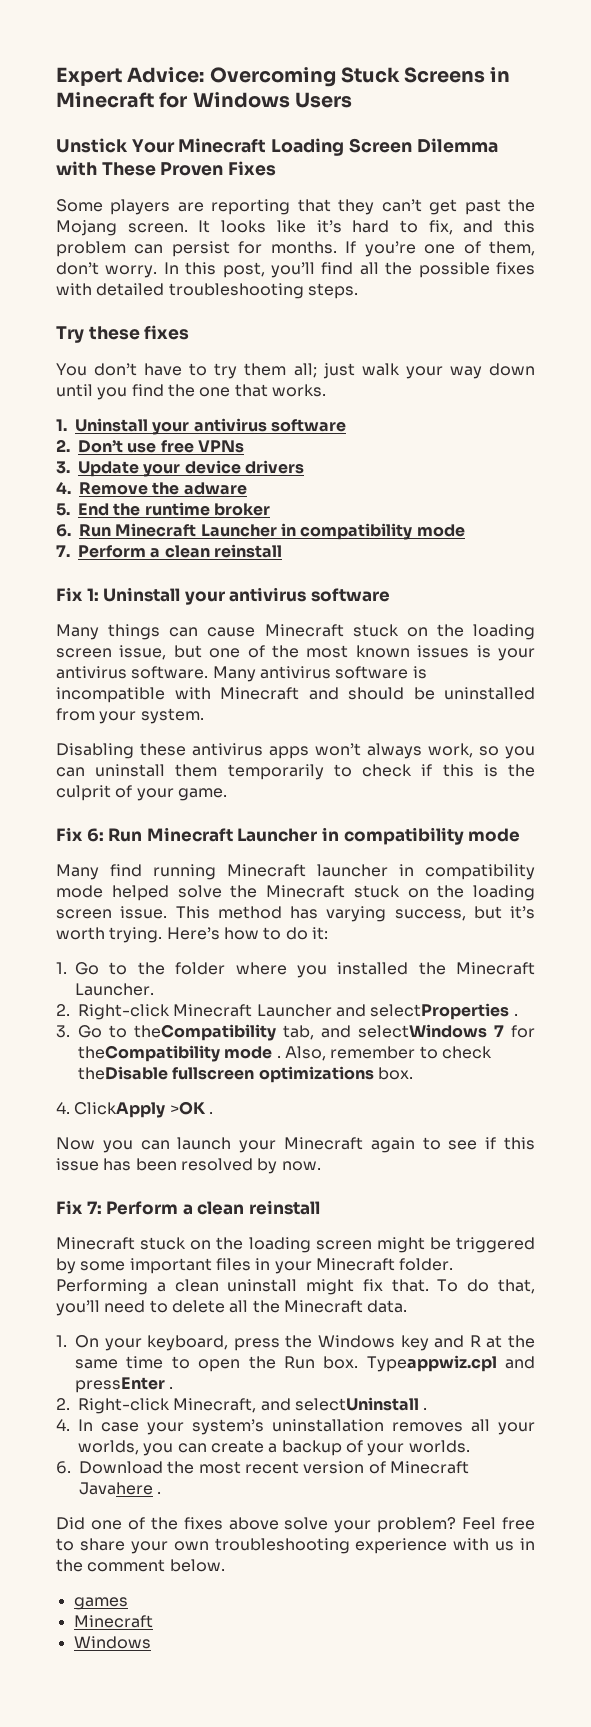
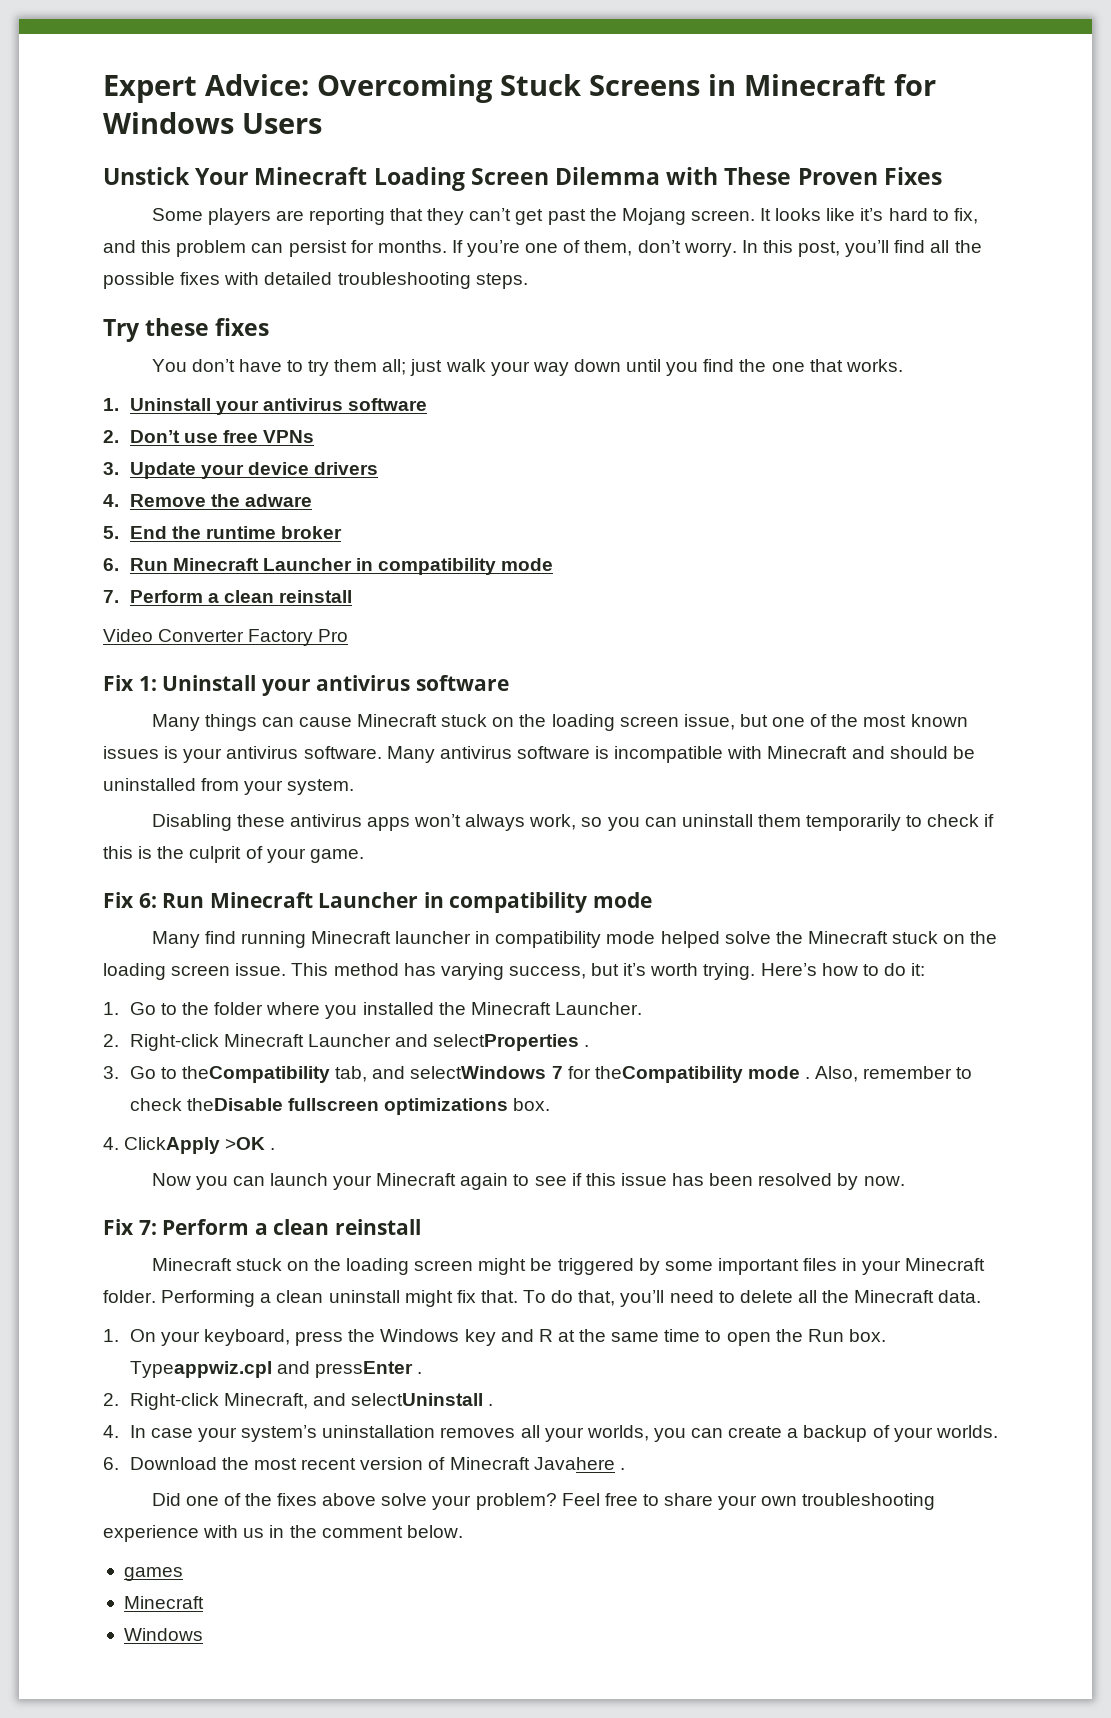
(282, 551) none -> [103,629,349,646] // Video Converter Factory Pro

